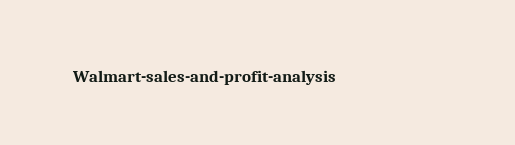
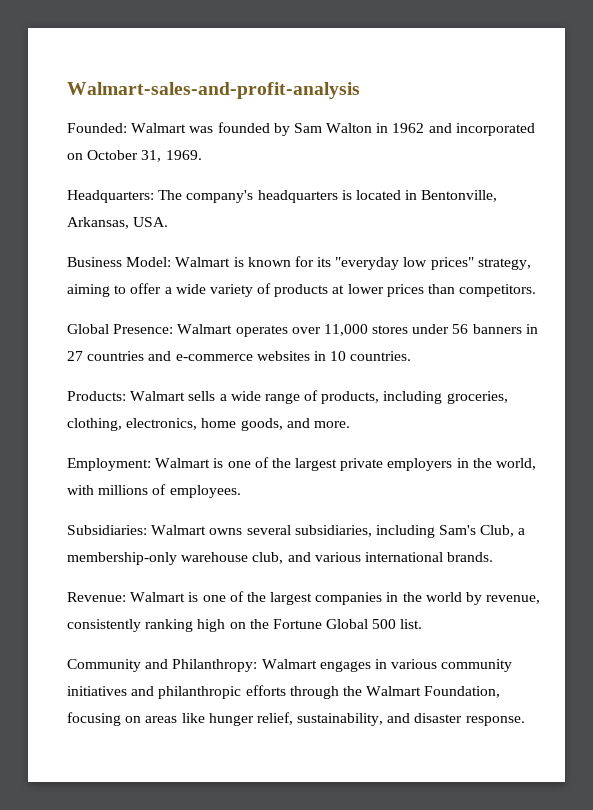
(336, 77) none -> [67,122,535,136] [67,150,202,162] [67,190,498,203] [67,217,169,229] [67,256,531,270] [67,283,537,297] [67,324,538,337] [67,351,412,361] [67,390,508,404] [67,418,350,431] [67,457,537,471] [67,484,241,498] [67,525,526,538] [67,552,494,565] [67,591,541,605] [67,619,423,632] [67,659,513,672] [67,685,501,699] [67,712,525,726] // Founded: Walmart was founded by Sam Walton in 1962 and incorporated on October 31, 1969. // Headquarters: The company's headquarters is located in Bentonville, Arkansas, USA. // Business Model: Walmart is known for its "everyday low prices" strategy, aiming to offer a wide variety of products at lower prices than competitors. // Global Presence: Walmart operates over 11,000 stores under 56 banners in 27 countries and e-commerce websites in 10 countries. // Products: Walmart sells a wide range of products, including groceries, clothing, electronics, home goods, and more. // Employment: Walmart is one of the largest private employers in the world, with millions of employees. // Subsidiaries: Walmart owns several subsidiaries, including Sam's Club, a membership-only warehouse club, and various international brands. // Revenue: Walmart is one of the largest companies in the world by revenue, consistently ranking high on the Fortune Global 500 list. // Community and Philanthropy: Walmart engages in various community initiatives and philanthropic efforts through the Walmart Foundation, focusing on areas like hunger relief, sustainability, and disaster response.

